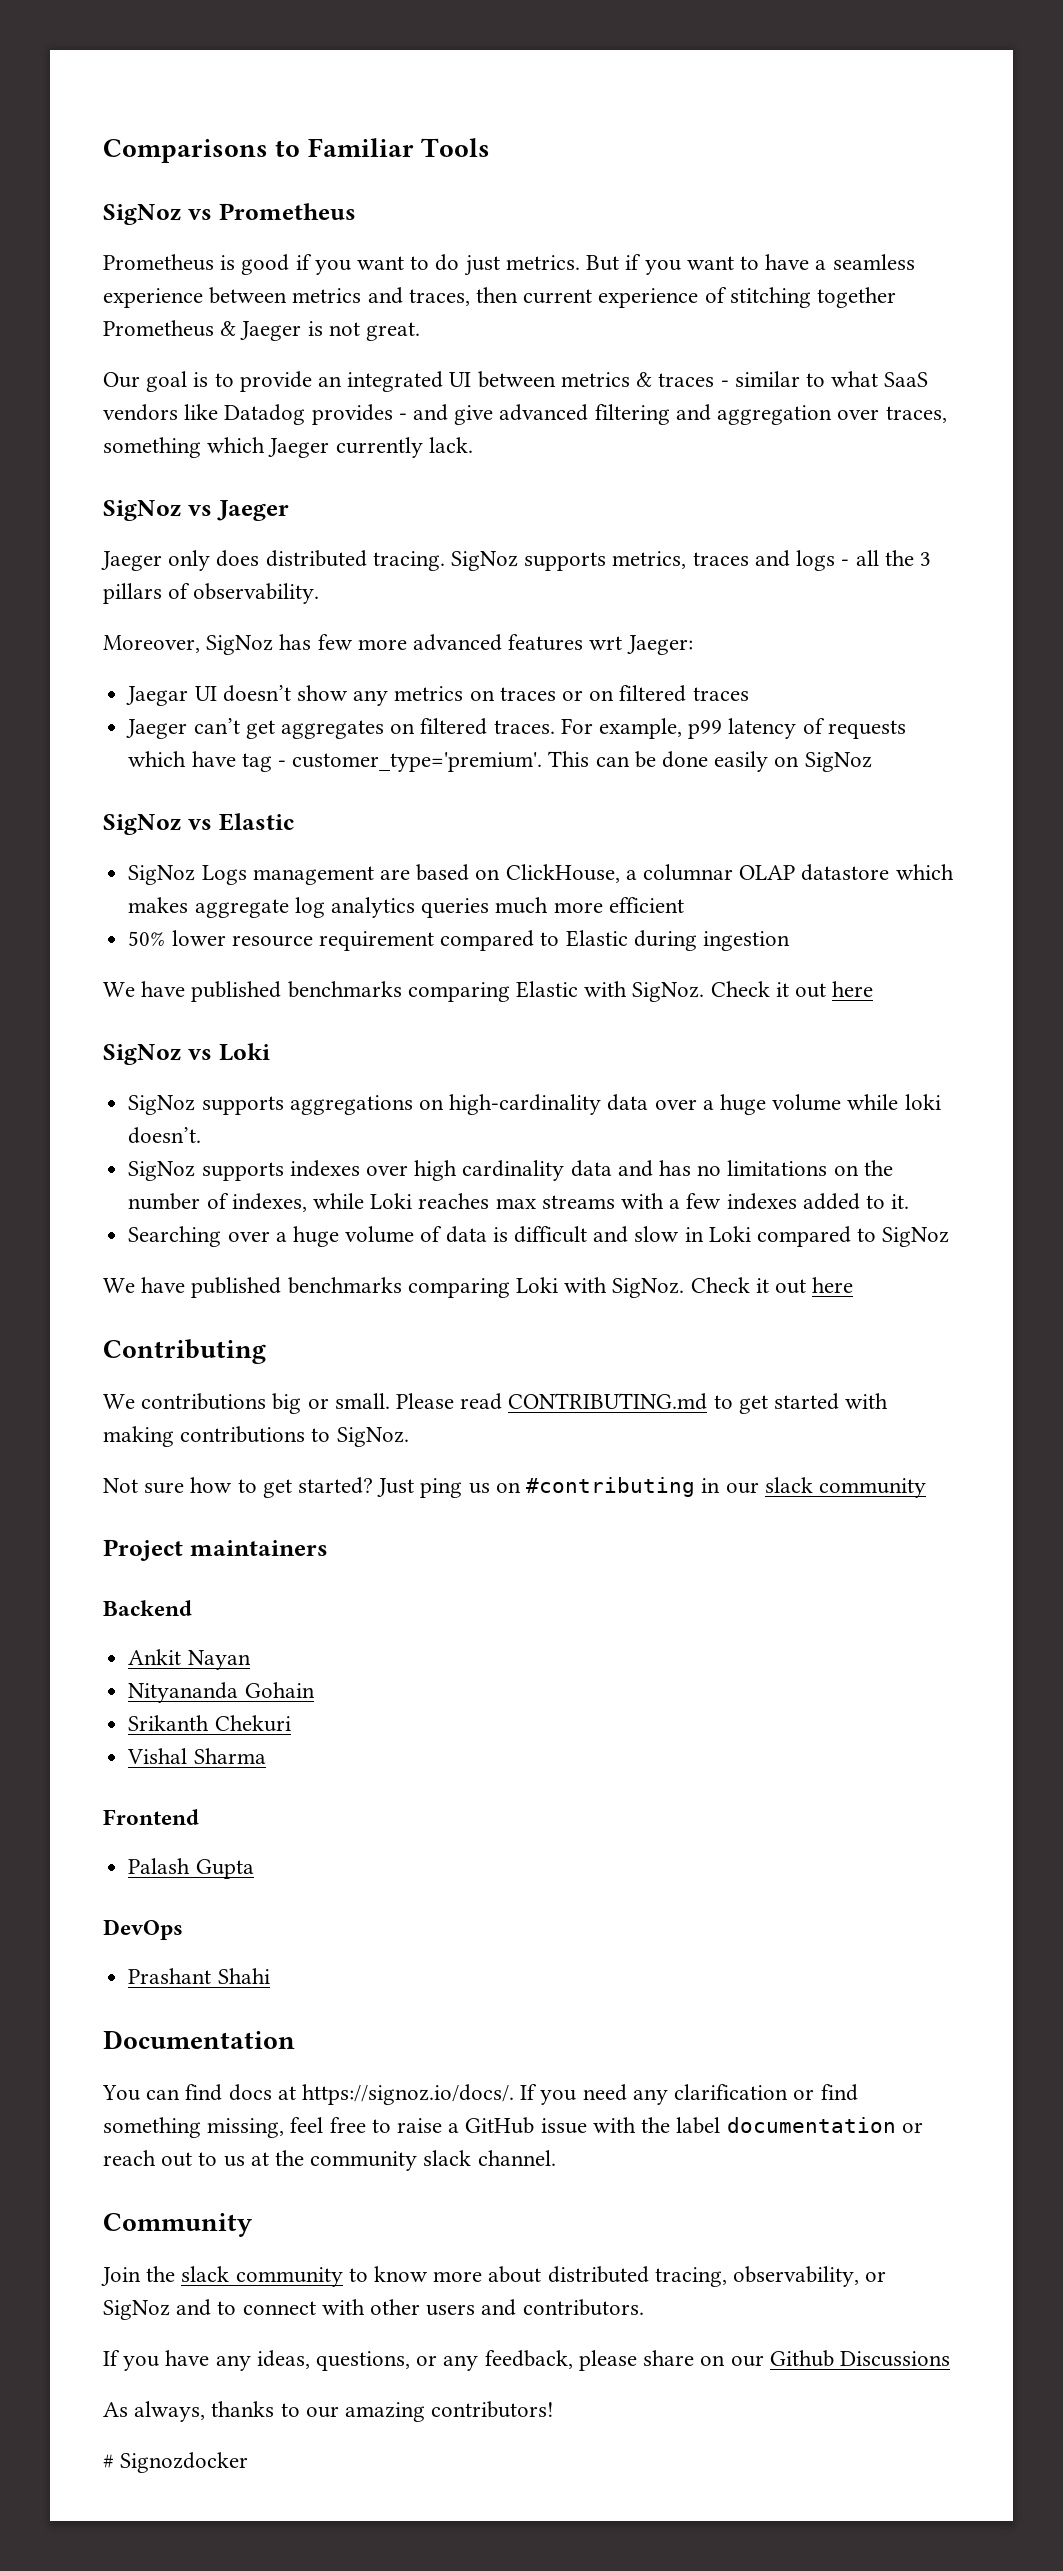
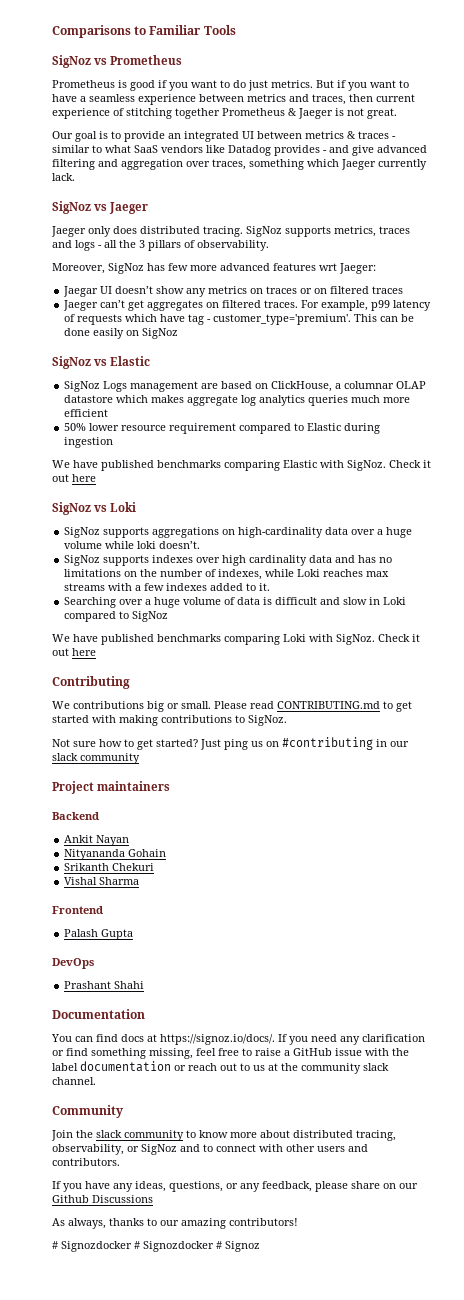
(249, 2462) none -> [134,1241,260,1252] # Signozdocker # Signoz

